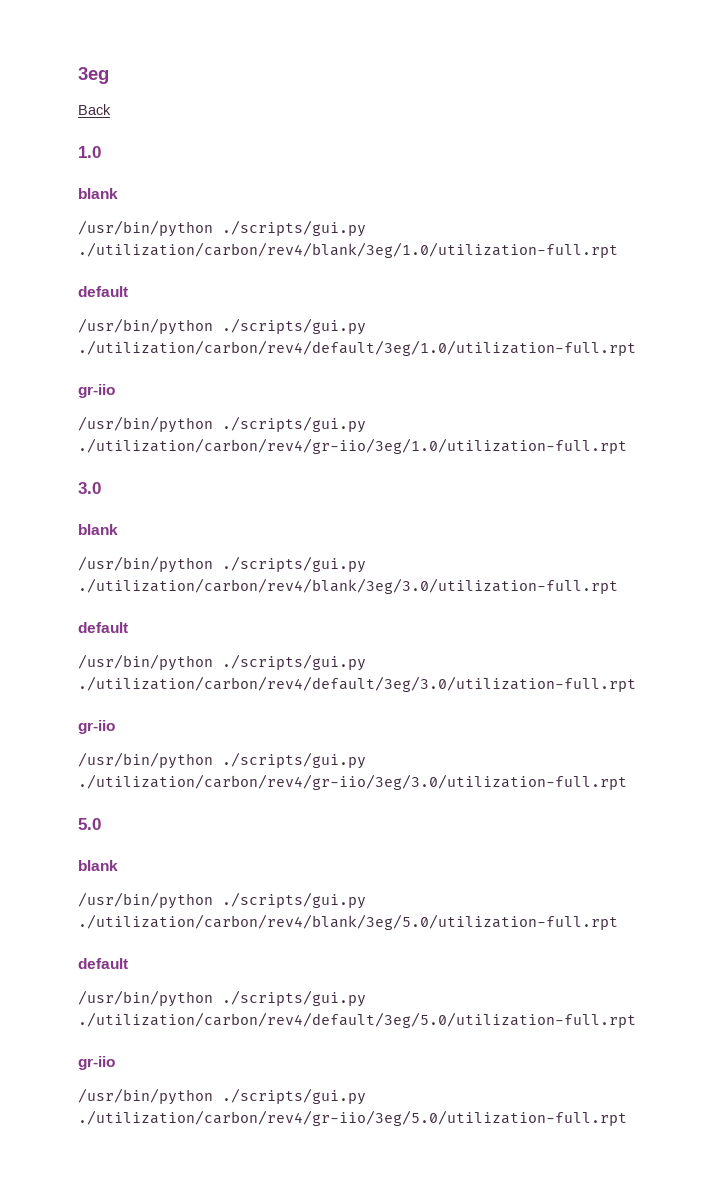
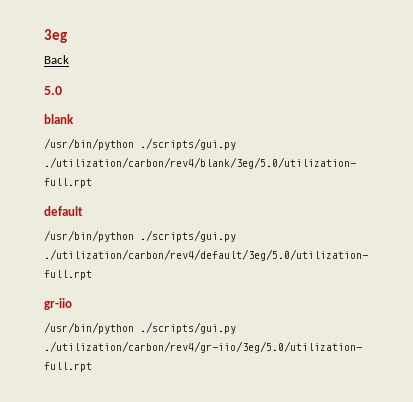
[78,146,101,158] [78,188,118,199] [78,220,366,237] [78,242,618,258] [78,286,128,297] [78,318,366,335] [78,340,636,356] [78,384,115,398] [78,416,366,433] [78,438,627,454] [78,482,101,494] [78,524,118,535] [78,556,366,573] [78,578,618,594] [78,622,128,633] [78,654,366,671] [78,676,636,692] [78,720,115,734] [78,752,366,769] [78,774,627,790] // 1.0 // blank // /usr/bin/python ./scripts/gui.py ./utilization/carbon/rev4/blank/3eg/1.0/utilization-full.rpt // default // /usr/bin/python ./scripts/gui.py ./utilization/carbon/rev4/default/3eg/1.0/utilization-full.rpt // gr-iio // /usr/bin/python ./scripts/gui.py ./utilization/carbon/rev4/gr-iio/3eg/1.0/utilization-full.rpt // 3.0 // blank // /usr/bin/python ./scripts/gui.py ./utilization/carbon/rev4/blank/3eg/3.0/utilization-full.rpt // default // /usr/bin/python ./scripts/gui.py ./utilization/carbon/rev4/default/3eg/3.0/utilization-full.rpt // gr-iio // /usr/bin/python ./scripts/gui.py ./utilization/carbon/rev4/gr-iio/3eg/3.0/utilization-full.rpt -> (69, 59) none

